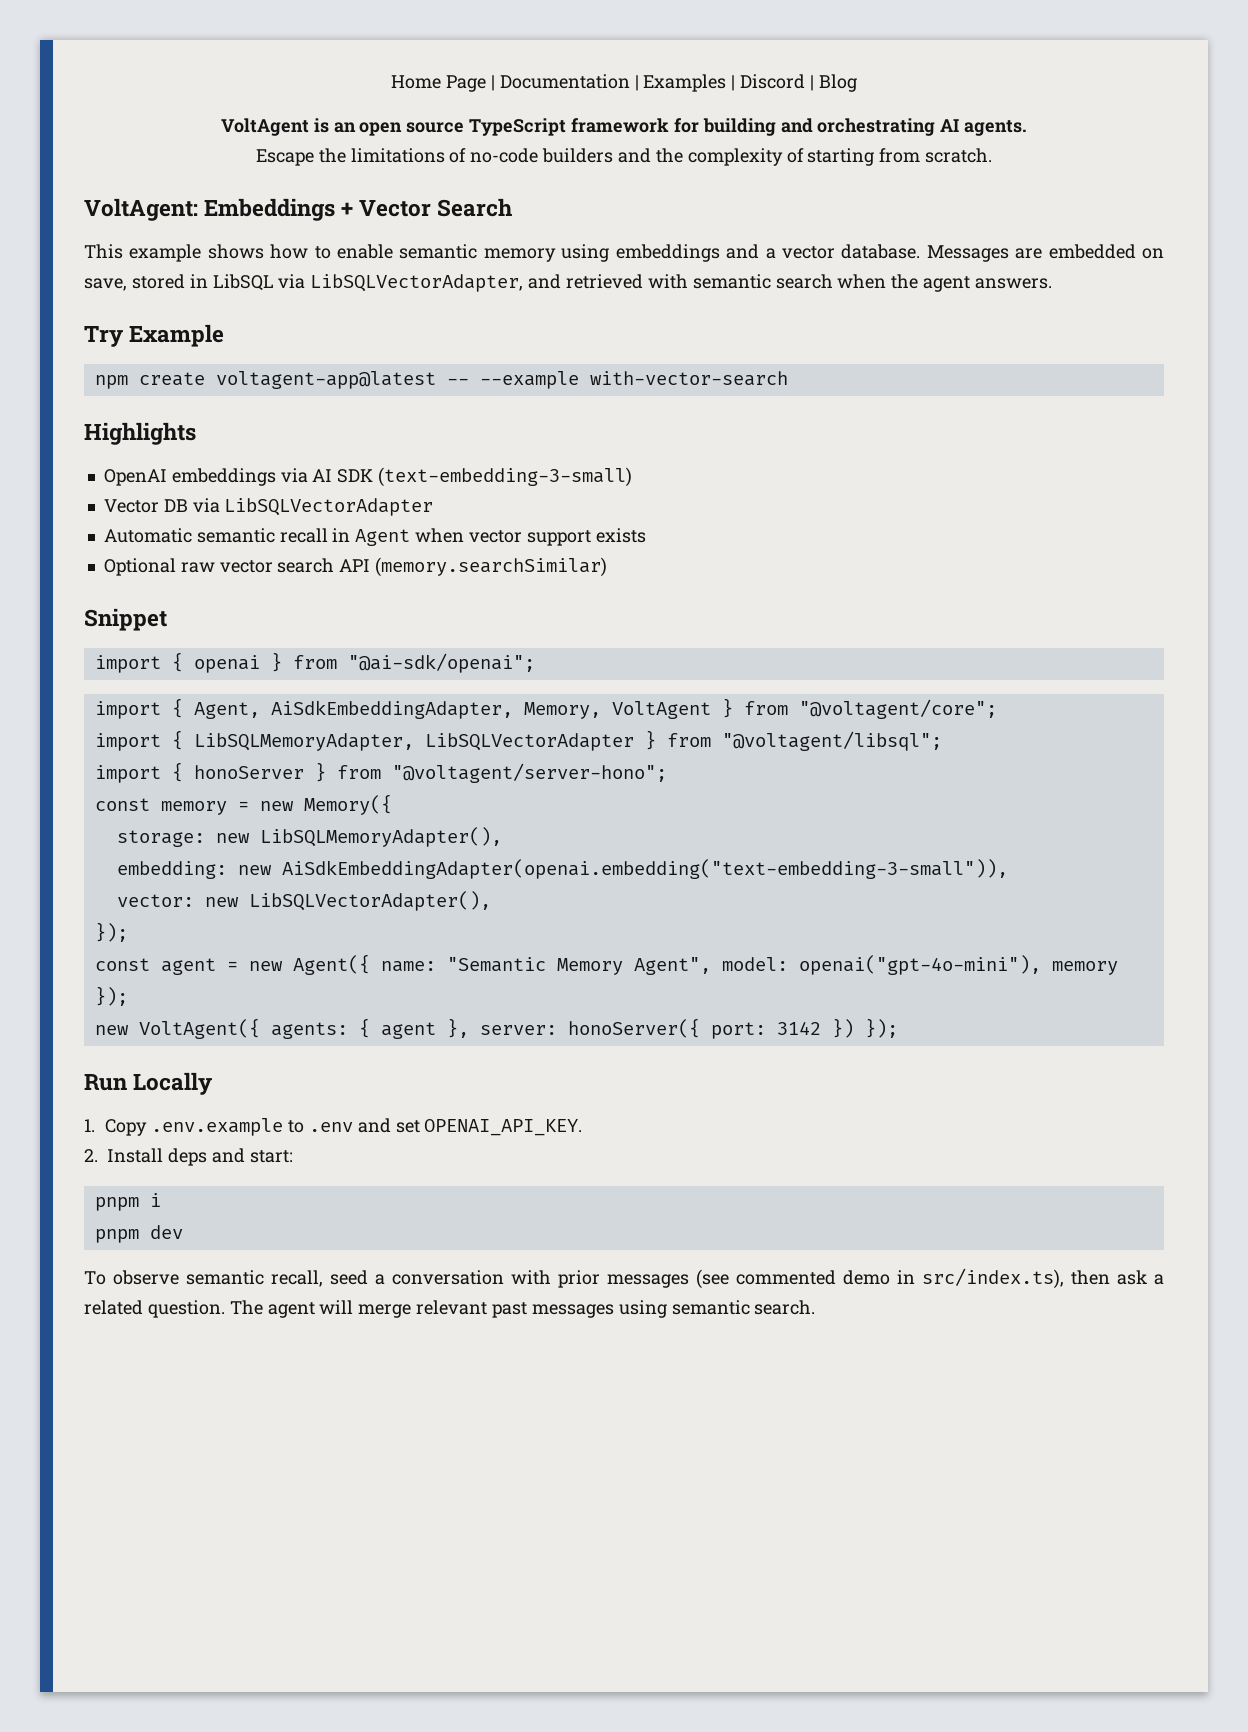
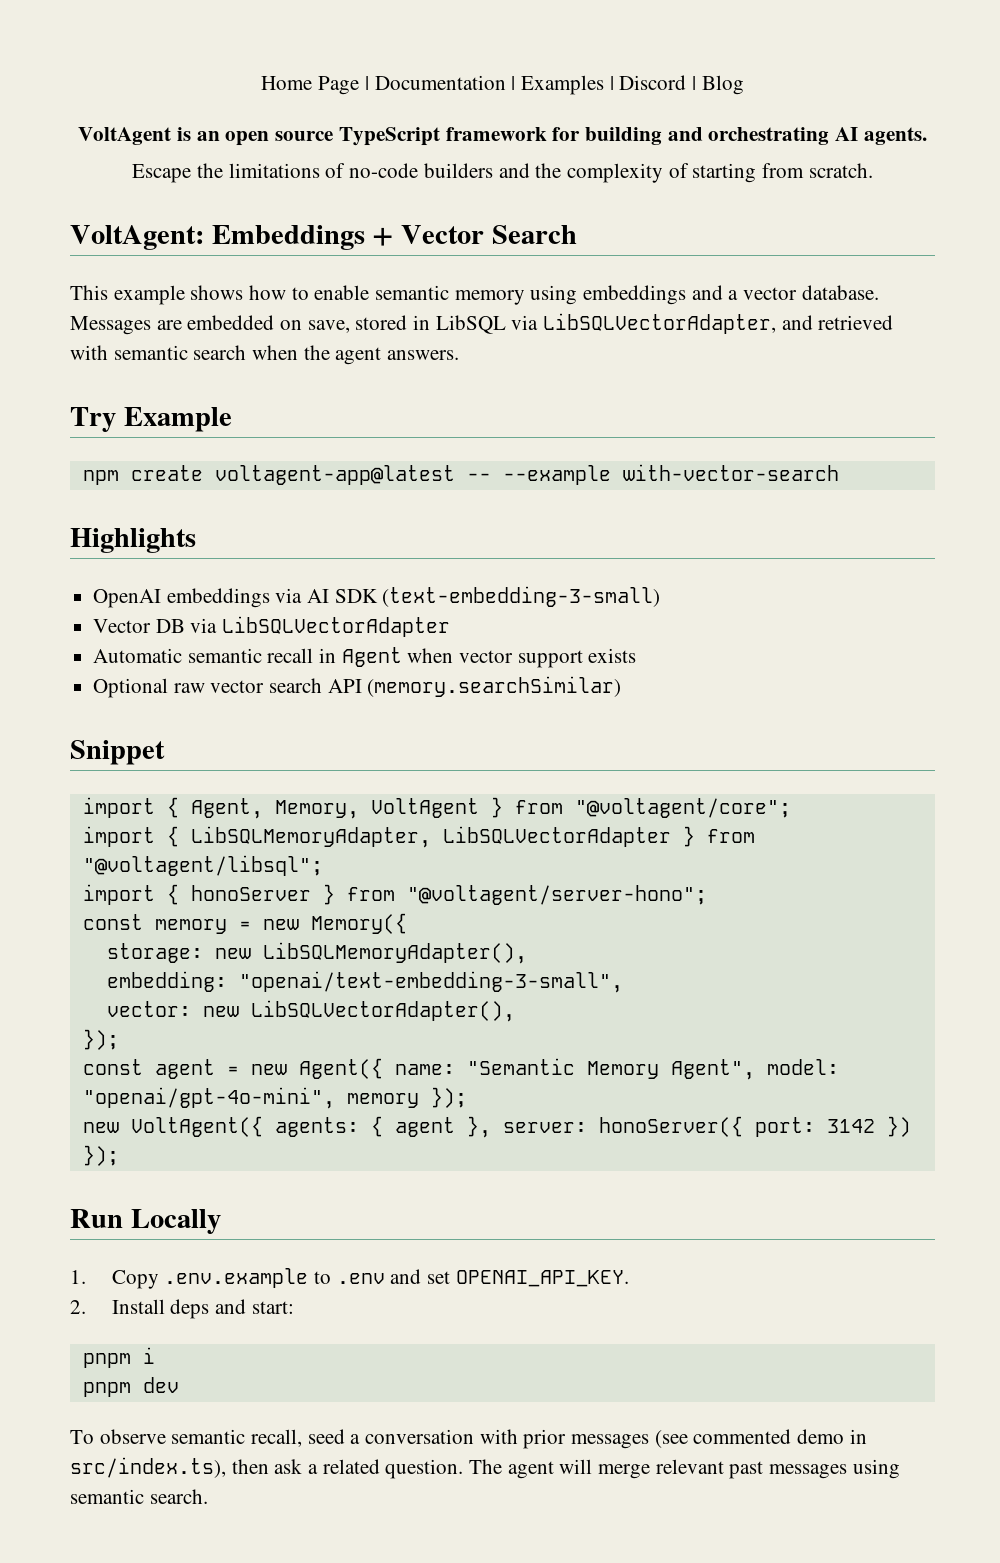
[94,652,535,673] // import { openai } from "@ai-sdk/openai"; -> (165, 752) none
[270,700,513,719] AiSdkEmbeddingAdapter, -> (263, 808) none
[237,859,1008,879] new AiSdkEmbeddingAdapter(openai.embedding("text-embedding-3-small")), -> [238,971,623,993] "openai/text-embedding-3-small",
[798,955,1041,975] openai("gpt-4o-mini"), -> [82,1087,335,1109] "openai/gpt-4o-mini",

